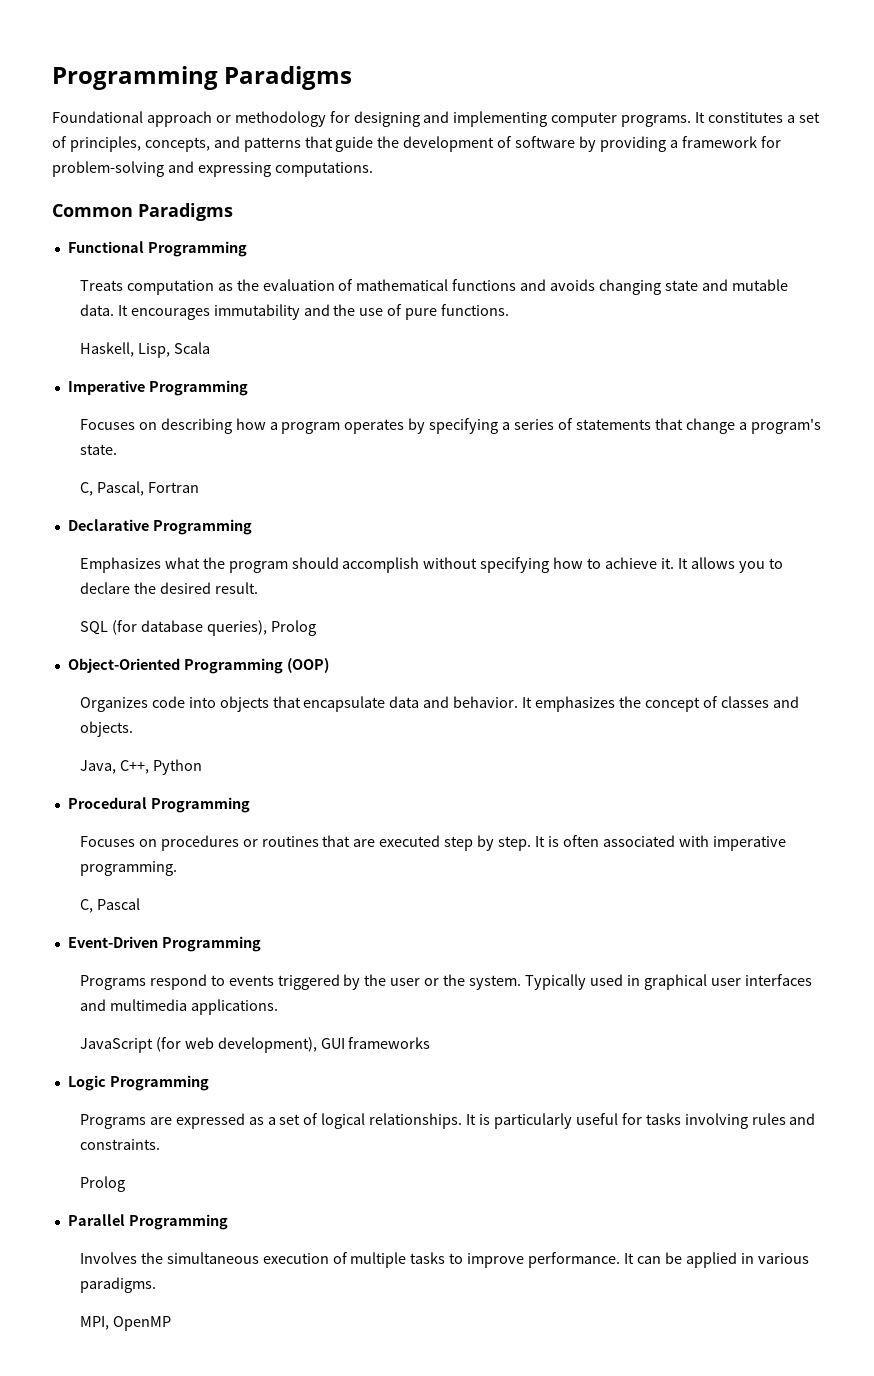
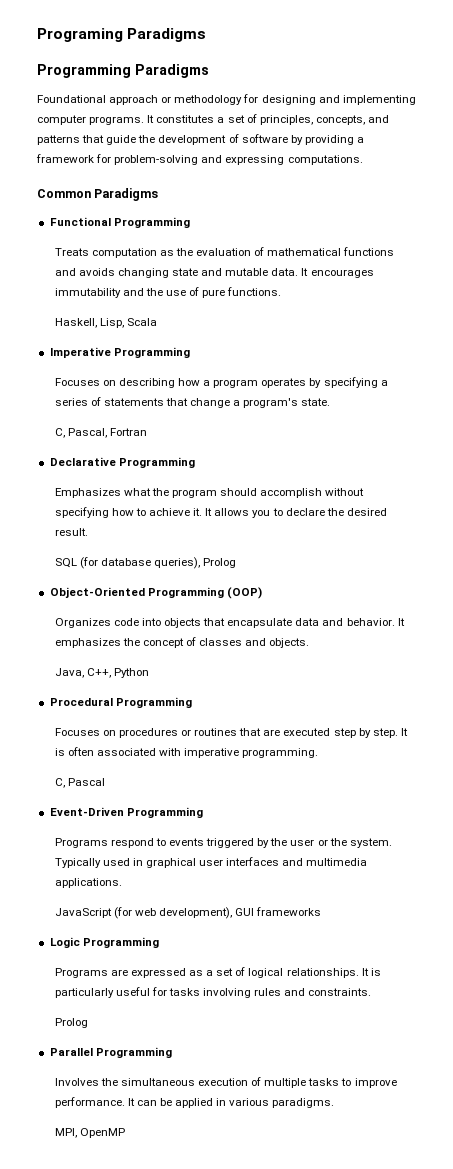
(52, 78) none -> [37,28,207,42] Programing Paradigms //

